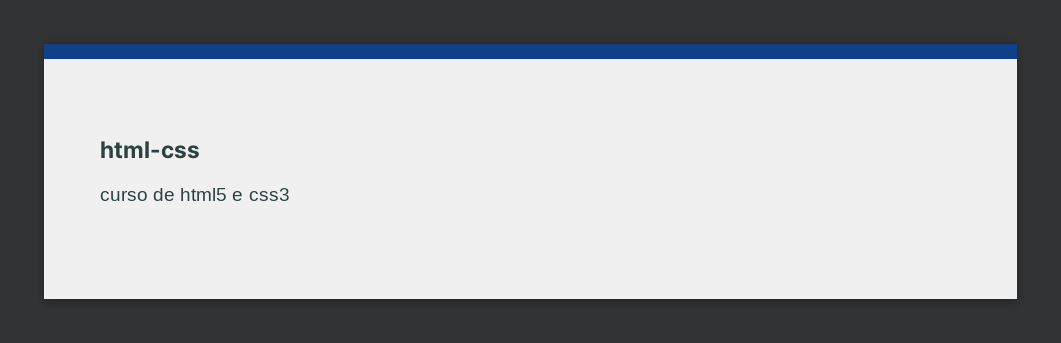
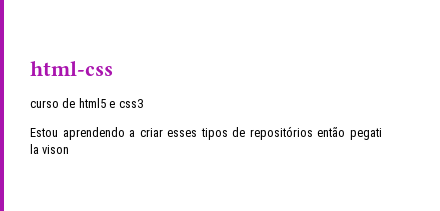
(290, 194) none -> [30,126,382,140] [30,144,70,154] // Estou aprendendo a criar esses tipos de repositórios então pegati la vison

